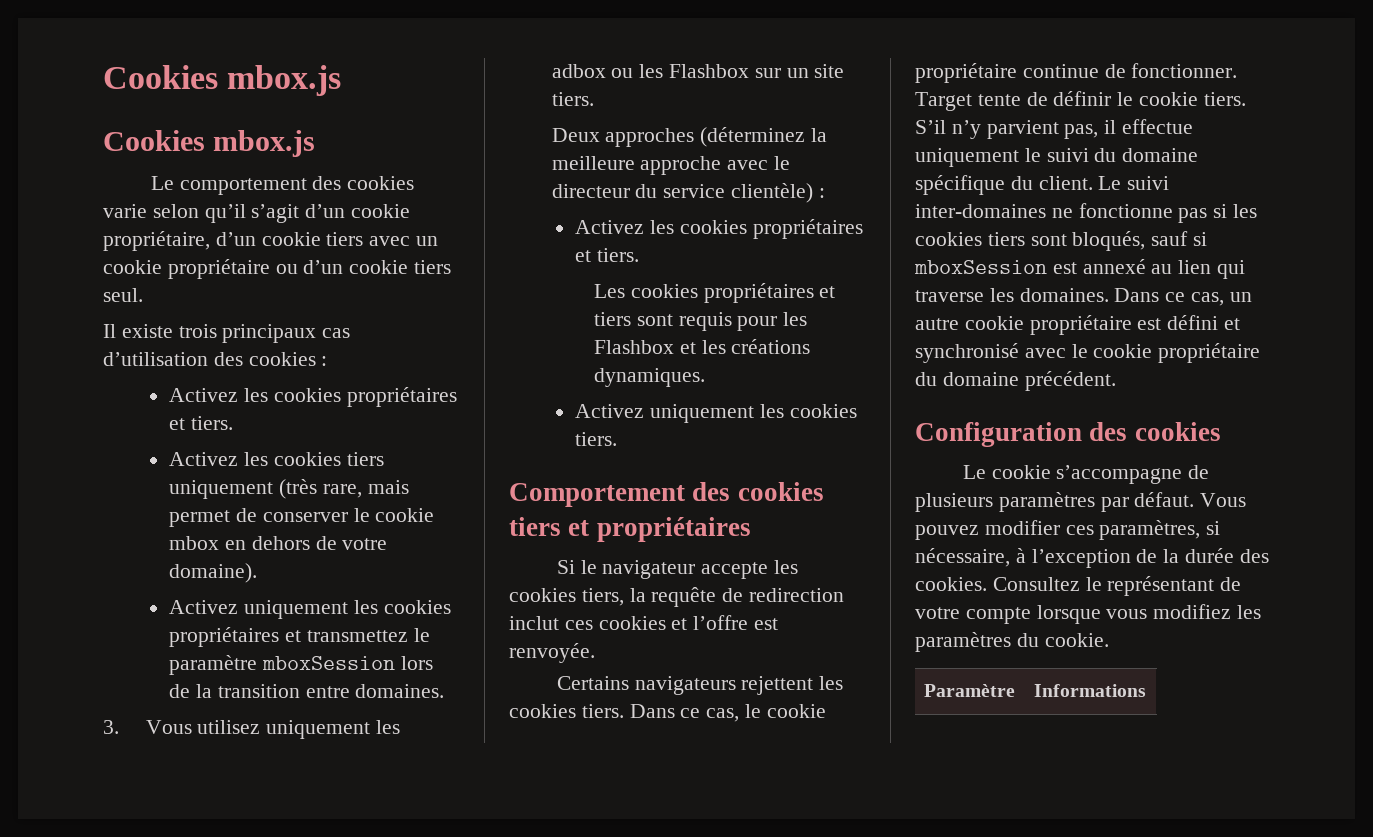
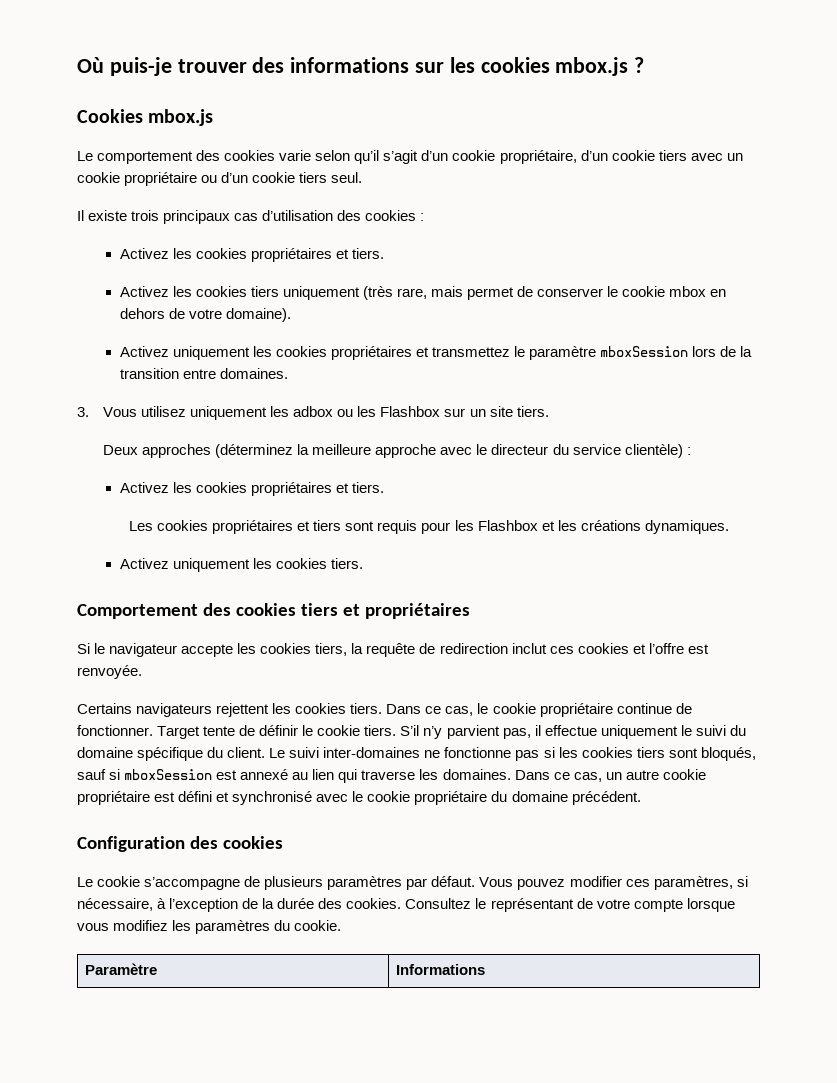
[103,65,342,96] Cookies mbox.js -> [77,57,645,76] Où puis-je trouver des informations sur les cookies mbox.js ?

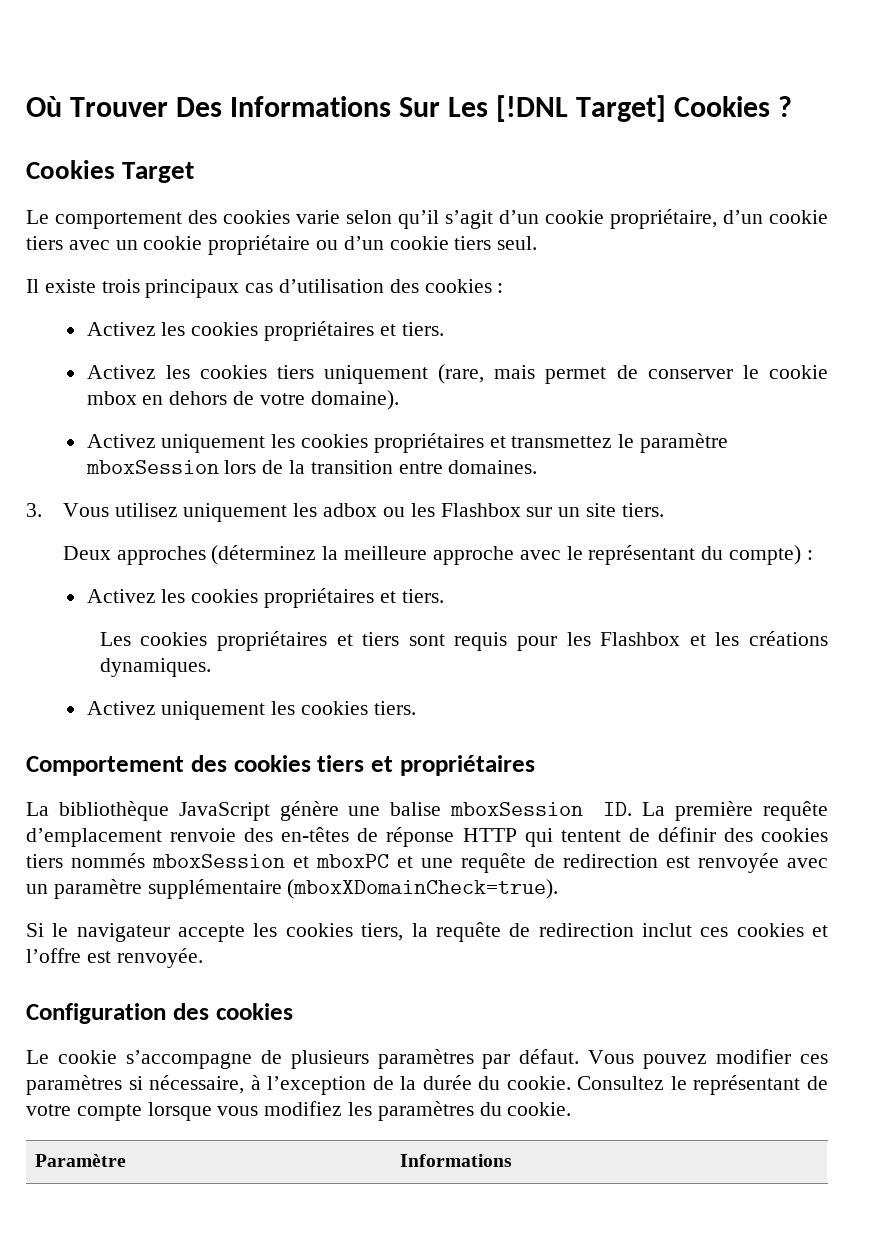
[109,57,629,76] puis-je trouver des informations sur les cookies mbox.js -> [69,95,770,122] Trouver Des Informations Sur Les [!DNL Target] Cookies
[148,109,214,126] mbox.js -> [122,162,195,183] Target
[362,286,427,300] (très rare, -> [438,364,485,384] (rare,
[491,444,683,458] directeur du service clientèle) -> [588,545,801,565] représentant du compte)
(470, 611) none -> [26,801,829,821] [26,827,829,847] [26,853,828,873] [26,879,559,899] // La bibliothèque JavaScript génère une balise mboxSession ID. La première requête d’emplacement renvoie des en-têtes de réponse HTTP qui tentent de définir des cookies tiers nommés mboxSession et mboxPC et une requête de redirection est renvoyée avec un paramètre supplémentaire (mboxXDomainCheck=true).
[77,703,692,717] [77,725,746,739] [77,747,756,761] [77,769,706,783] [77,791,641,805] // Certains navigateurs rejettent les cookies tiers. Dans ce cas, le cookie propriétaire continue de fonctionner. Target tente de définir le cookie tiers. S’il n’y parvient pas, il effectue uniquement le suivi du domaine spécifique du client. Le suivi inter-domaines ne fonctionne pas si les cookies tiers sont bloqués, sauf si mboxSession est annexé au lien qui traverse les domaines. Dans ce cas, un autre cookie propriétaire est défini et synchronisé avec le cookie propriétaire du domaine précédent. -> (203, 958) none
[653,876,733,890] paramètres, -> [26,1075,122,1095] paramètres
[318,898,402,909] des cookies. -> [478,1076,571,1090] du cookie.

